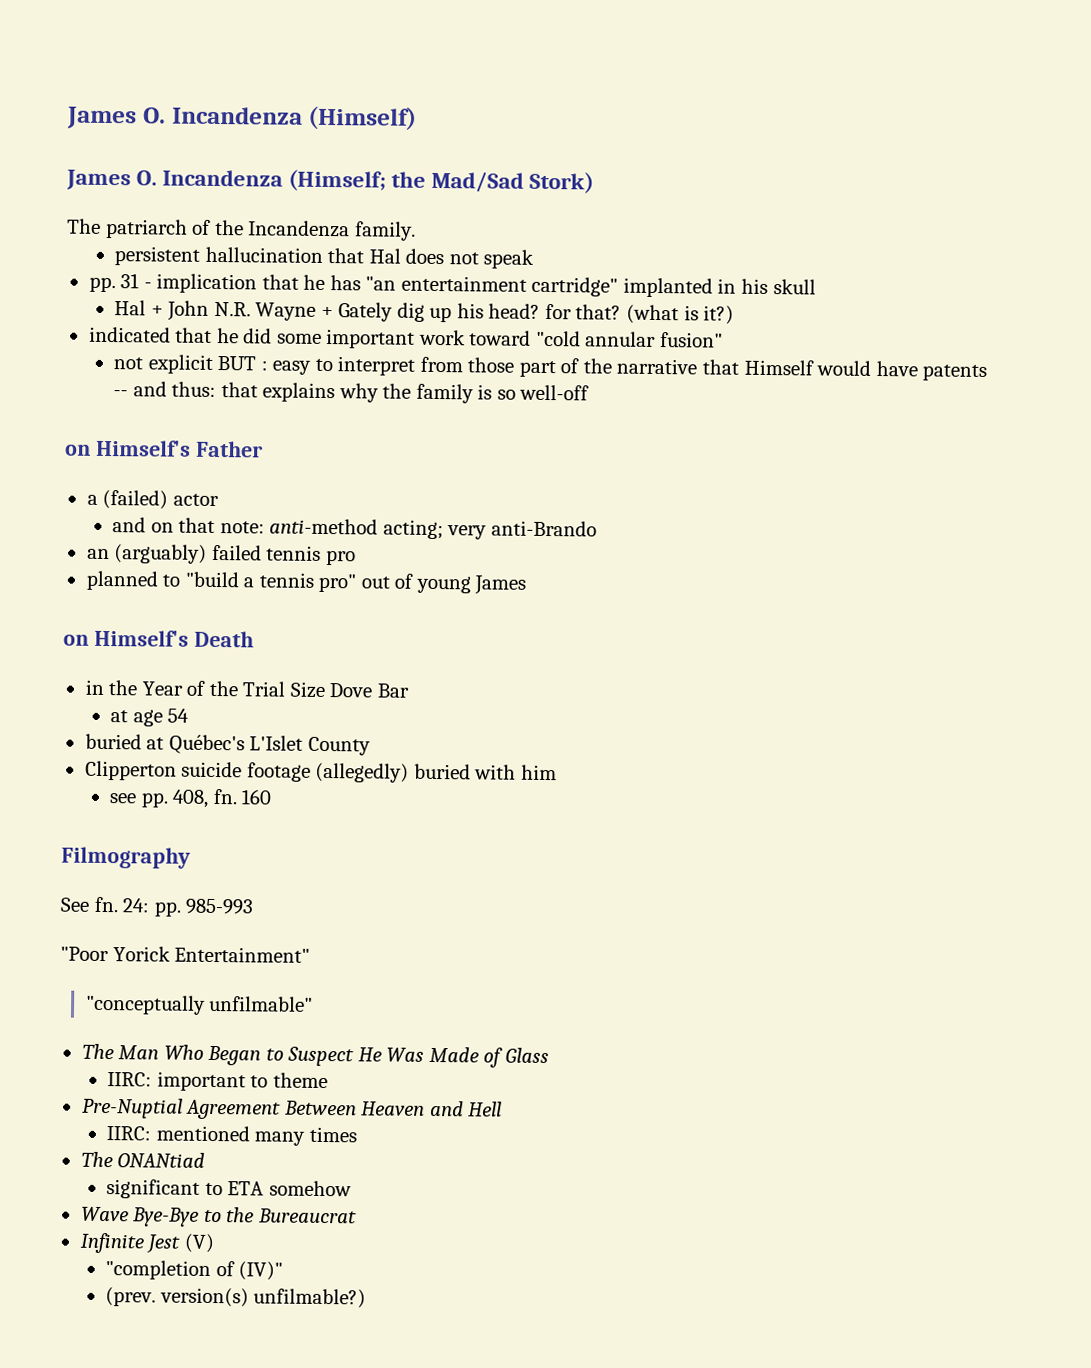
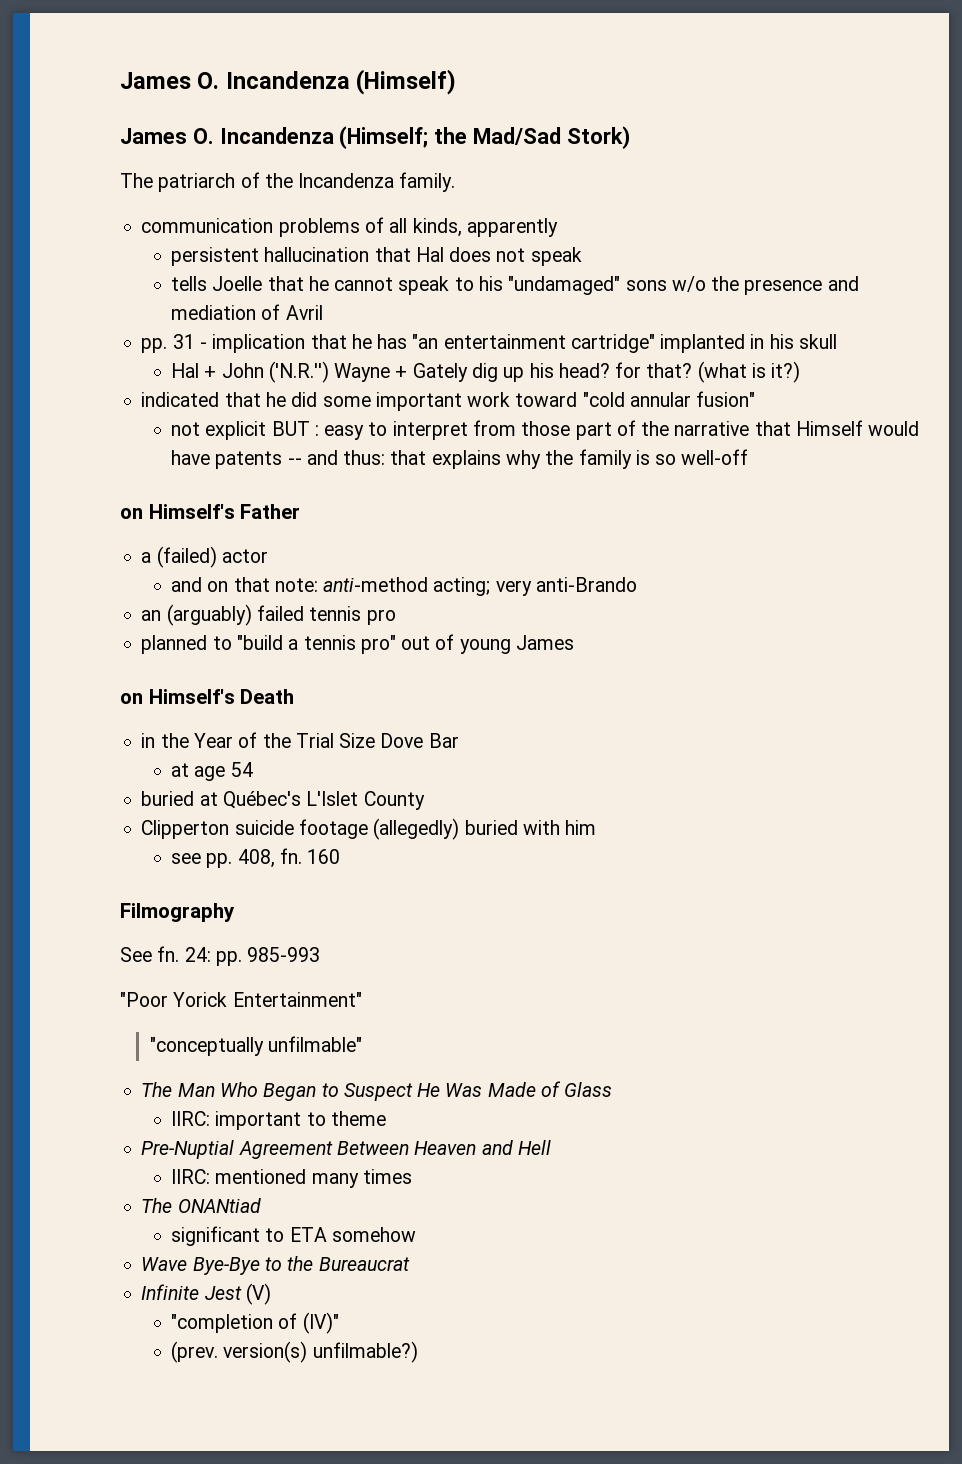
(416, 231) none -> [141,217,558,237] // communication problems of all kinds, apparently
(535, 259) none -> [171,276,859,295] [171,304,323,320] // tells Joelle that he cannot speak to his "undamaged" sons w/o the presence and mediation of Avril
[213,301,251,317] N.R. -> [268,361,329,383] ('N.R.'')

